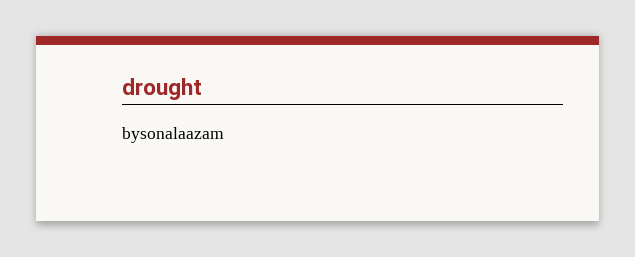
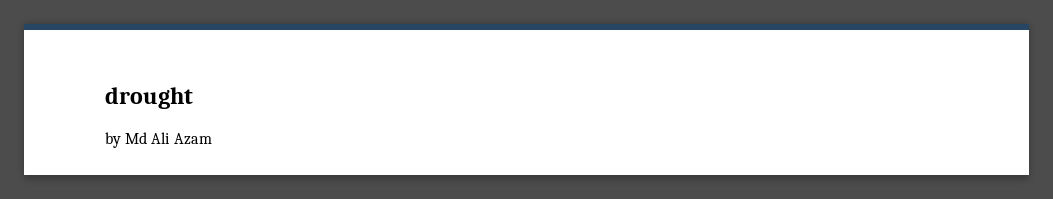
[122,127,224,143] bysonalaazam -> [105,132,212,148] by Md Ali Azam

